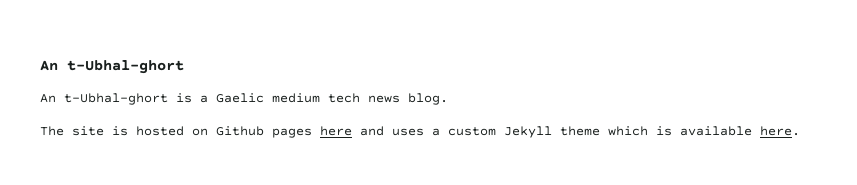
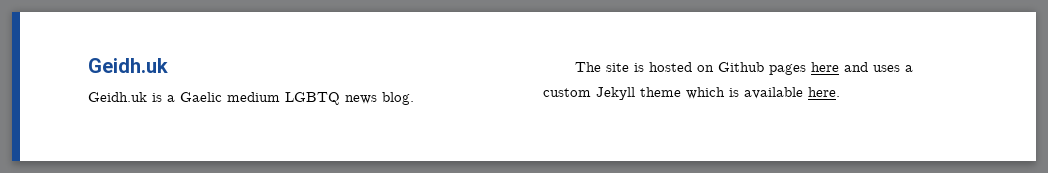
[40,60,184,74] [40,93,168,105] An t-Ubhal-ghort // An t-Ubhal-ghort -> [88,58,168,73] [88,92,147,102] Geidh.uk // Geidh.uk
[328,93,360,103] tech -> [285,92,340,105] LGBTQ

